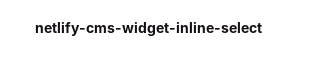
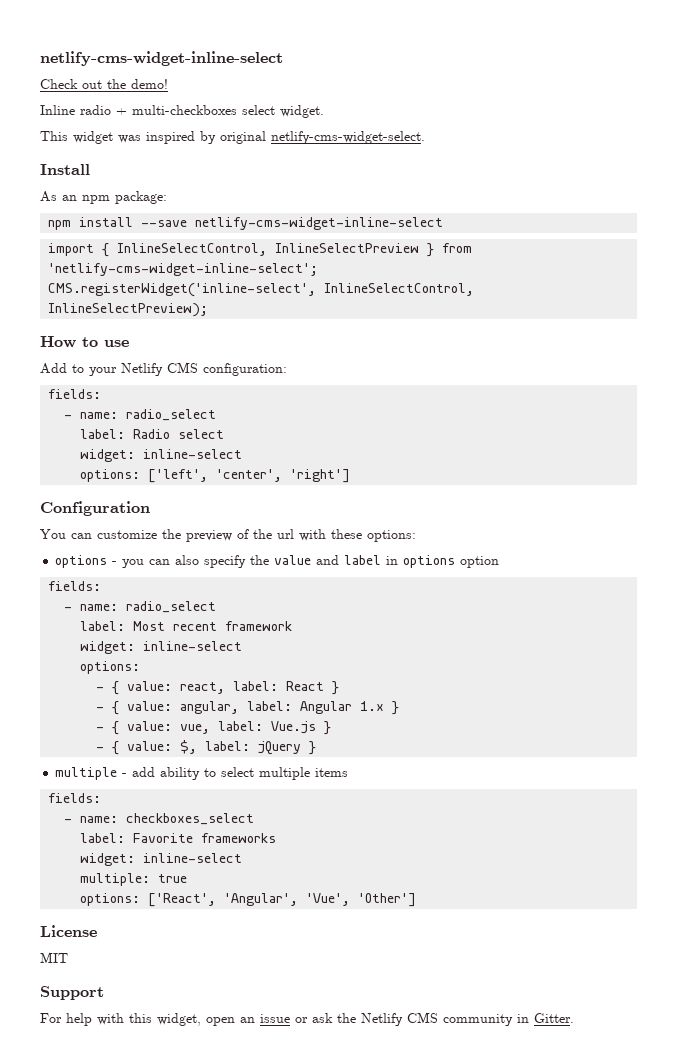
[35,21,262,36] netlify-cms-widget-inline-select -> [40,51,283,66] [40,79,168,89] [40,105,324,118] [40,131,425,144] [40,164,90,175] [40,191,167,204] [48,217,444,230] [48,243,473,257] [48,263,319,276] [48,283,475,297] [48,303,209,317] [40,336,129,348] [40,362,287,376] [48,389,102,399] [64,409,217,421] [80,429,225,439] [80,449,243,462] [80,469,351,483] [40,501,150,516] [40,529,416,542] [55,555,500,568] [48,581,102,591] [64,601,217,613] [80,621,293,631] [80,641,243,654] [80,661,141,674] [96,681,340,695] [96,701,400,715] [96,721,332,735] [96,740,317,755] [55,767,349,780] [48,793,102,803] [64,813,255,825] [80,833,277,843] [80,853,243,866] [80,873,188,886] [80,893,417,907] [40,925,97,937] [40,952,68,963] [40,986,104,1000] [40,1012,574,1026] netlify-cms-widget-inline-select // Check out the demo! // Inline radio + multi-checkboxes select widget. // This widget was inspired by original netlify-cms-widget-select. // Install // As an npm package: // npm install --save netlify-cms-widget-inline-select // import { InlineSelectControl, InlineSelectPreview } from 'netlify-cms-widget-inline-select'; // CMS.registerWidget('inline-select', InlineSelectControl, InlineSelectPreview); // How to use // Add to your Netlify CMS configuration: // fields: // - name: radio_select // label: Radio select // widget: inline-select // options: ['left', 'center', 'right'] // Configuration // You can customize the preview of the url with these options: // options - you can also specify the value and label in options option // fields: // - name: radio_select // label: Most recent framework // widget: inline-select // options: // - { value: react, label: React } // - { value: angular, label: Angular 1.x } // - { value: vue, label: Vue.js } // - { value: $, label: jQuery } // multiple - add ability to select multiple items // fields: // - name: checkboxes_select // label: Favorite frameworks // widget: inline-select // multiple: true // options: ['React', 'Angular', 'Vue', 'Other'] // License // MIT // Support // For help with this widget, open an issue or ask the Netlify CMS community in Gitter.

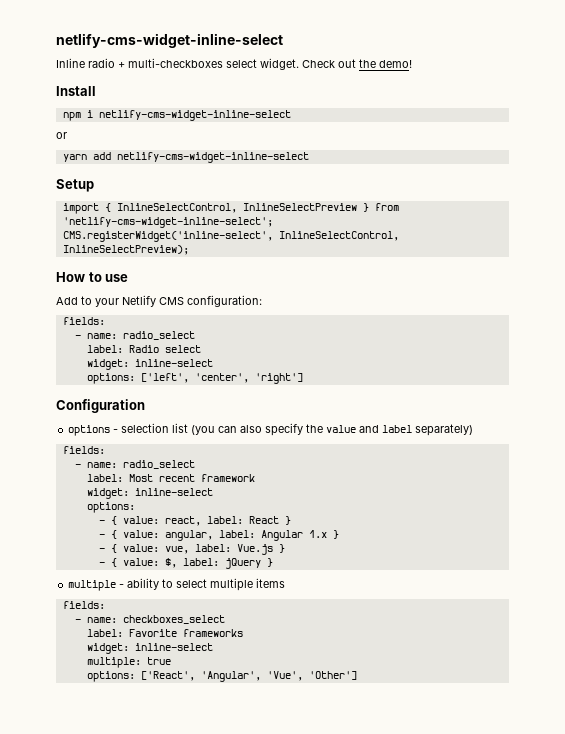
[40,51,283,66] [40,79,168,89] netlify-cms-widget-inline-select // Check out the demo! -> [56,33,283,48] netlify-cms-widget-inline-select
[40,131,425,144] [40,164,90,175] [40,191,167,204] [48,217,444,230] // This widget was inspired by original netlify-cms-widget-select. // Install // As an npm package: // npm install --save netlify-cms-widget-inline-select -> [302,59,412,68] [56,86,96,96] [62,110,291,121] [56,132,67,139] [62,152,309,163] [56,179,94,192] Check out the demo! // Install // npm i netlify-cms-widget-inline-select // or // yarn add netlify-cms-widget-inline-select // Setup
[40,529,416,542] // You can customize the preview of the url with these options: -> (145, 406) none
[122,559,145,568] you -> [121,423,216,435] selection list (you
[386,555,500,568] in options option -> [415,424,474,436] separately)
[132,767,156,777] add -> (125, 586) none
[40,925,97,937] [40,952,68,963] [40,986,104,1000] [40,1012,574,1026] // License // MIT // Support // For help with this widget, open an issue or ask the Netlify CMS community in Gitter. -> (357, 675) none

